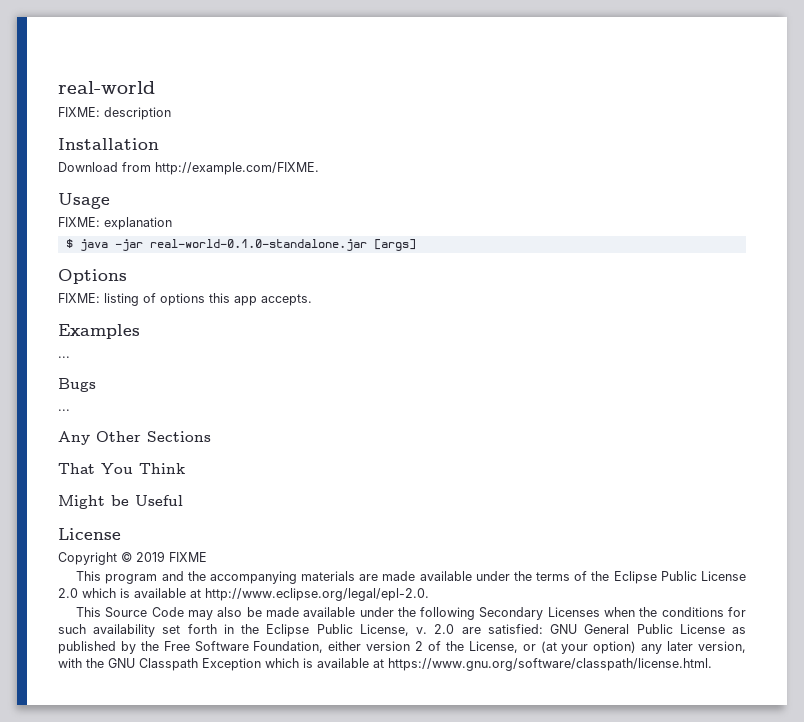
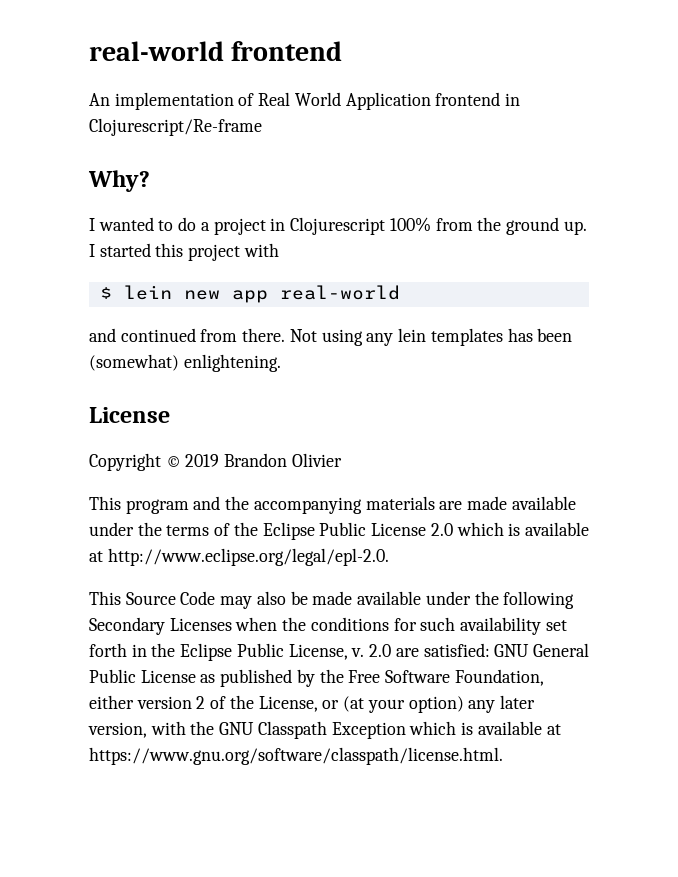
[58,81,155,94] [58,107,171,120] [58,138,159,150] [58,162,319,175] [58,193,110,209] [58,217,172,230] [65,239,416,251] [58,269,127,284] [58,293,312,306] [58,324,140,339] [58,356,70,358] [58,378,96,392] [58,409,70,411] [58,431,211,445] [58,463,185,474] [58,495,183,509] real-world // FIXME: description // Installation // Download from http://example.com/FIXME. // Usage // FIXME: explanation // $ java -jar real-world-0.1.0-standalone.jar [args] // Options // FIXME: listing of options this app accepts. // Examples // ... // Bugs // ... // Any Other Sections // That You Think // Might be Useful -> [89,41,343,61] [89,92,521,110] [89,118,262,136] [88,170,150,192] [89,217,587,235] [89,243,279,261] [99,285,400,303] [89,328,573,346] [89,354,281,372] real-world frontend // An implementation of Real World Application frontend in Clojurescript/Re-frame // Why? // I wanted to do a project in Clojurescript 100% from the ground up. I started this project with // $ lein new app real-world // and continued from there. Not using any lein templates has been (somewhat) enlightening.
[169,552,207,562] FIXME -> [224,453,342,467] Brandon Olivier

